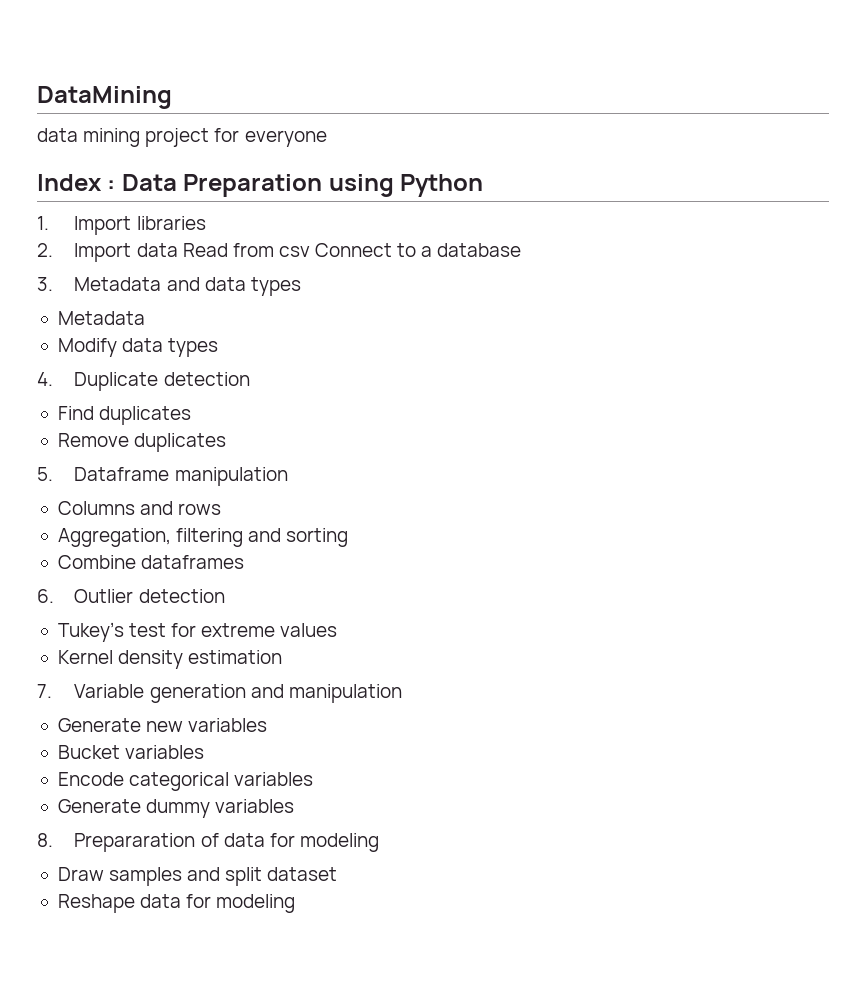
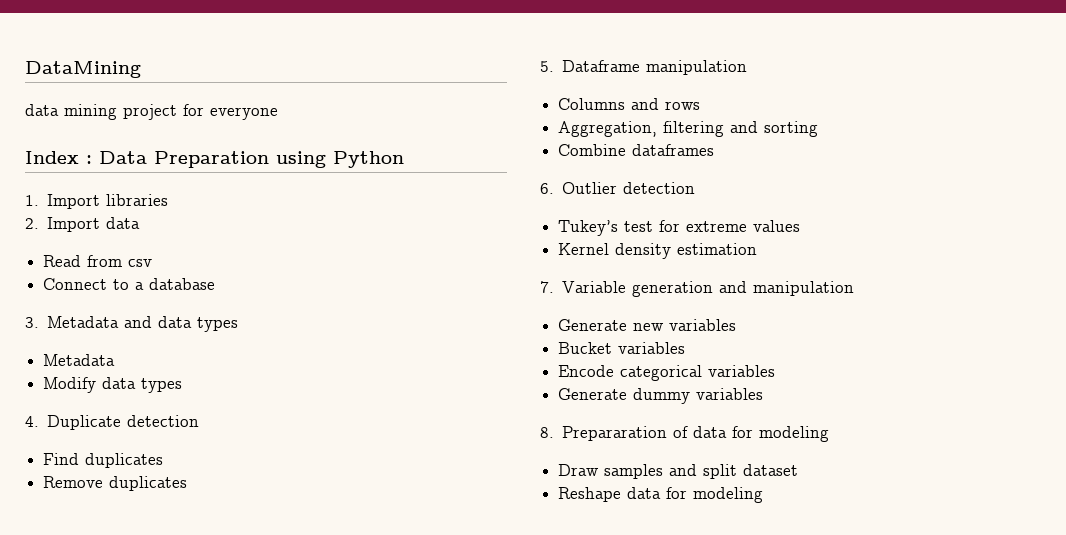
(178, 250) none -> (141, 223) //
(310, 251) none -> (153, 263) //

